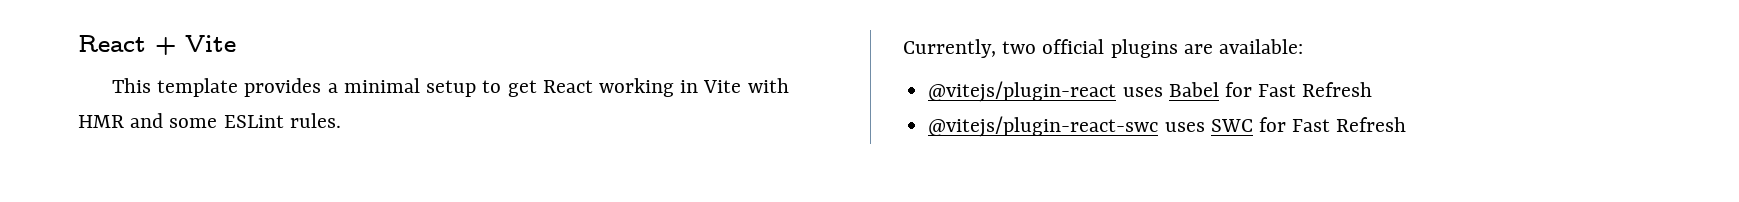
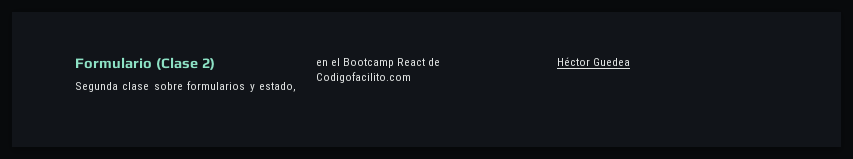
[78,35,236,55] [112,78,789,97] [78,113,341,128] [903,39,1304,58] [928,81,1373,102] [928,116,1407,137] React + Vite // This template provides a minimal setup to get React working in Vite with HMR and some ESLint rules. // Currently, two official plugins are available: // @vitejs/plugin-react uses Babel for Fast Refresh // @vitejs/plugin-react-swc uses SWC for Fast Refresh -> [75,57,215,70] [75,81,296,92] [316,58,441,68] [316,72,411,83] [557,57,631,66] Formulario (Clase 2) // Segunda clase sobre formularios y estado, en el Bootcamp React de Codigofacilito.com // Héctor Guedea

